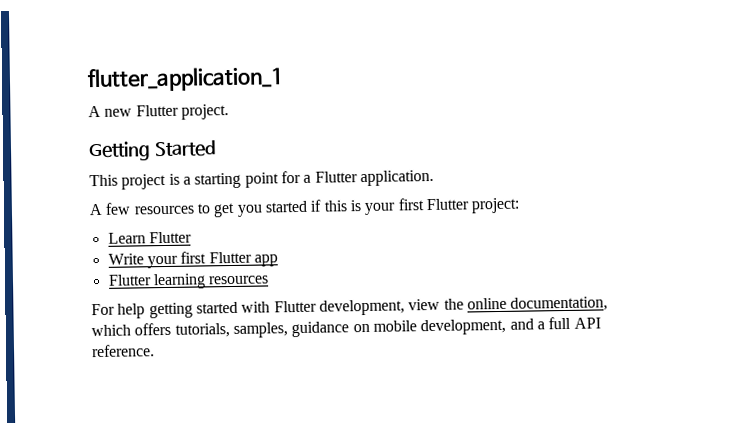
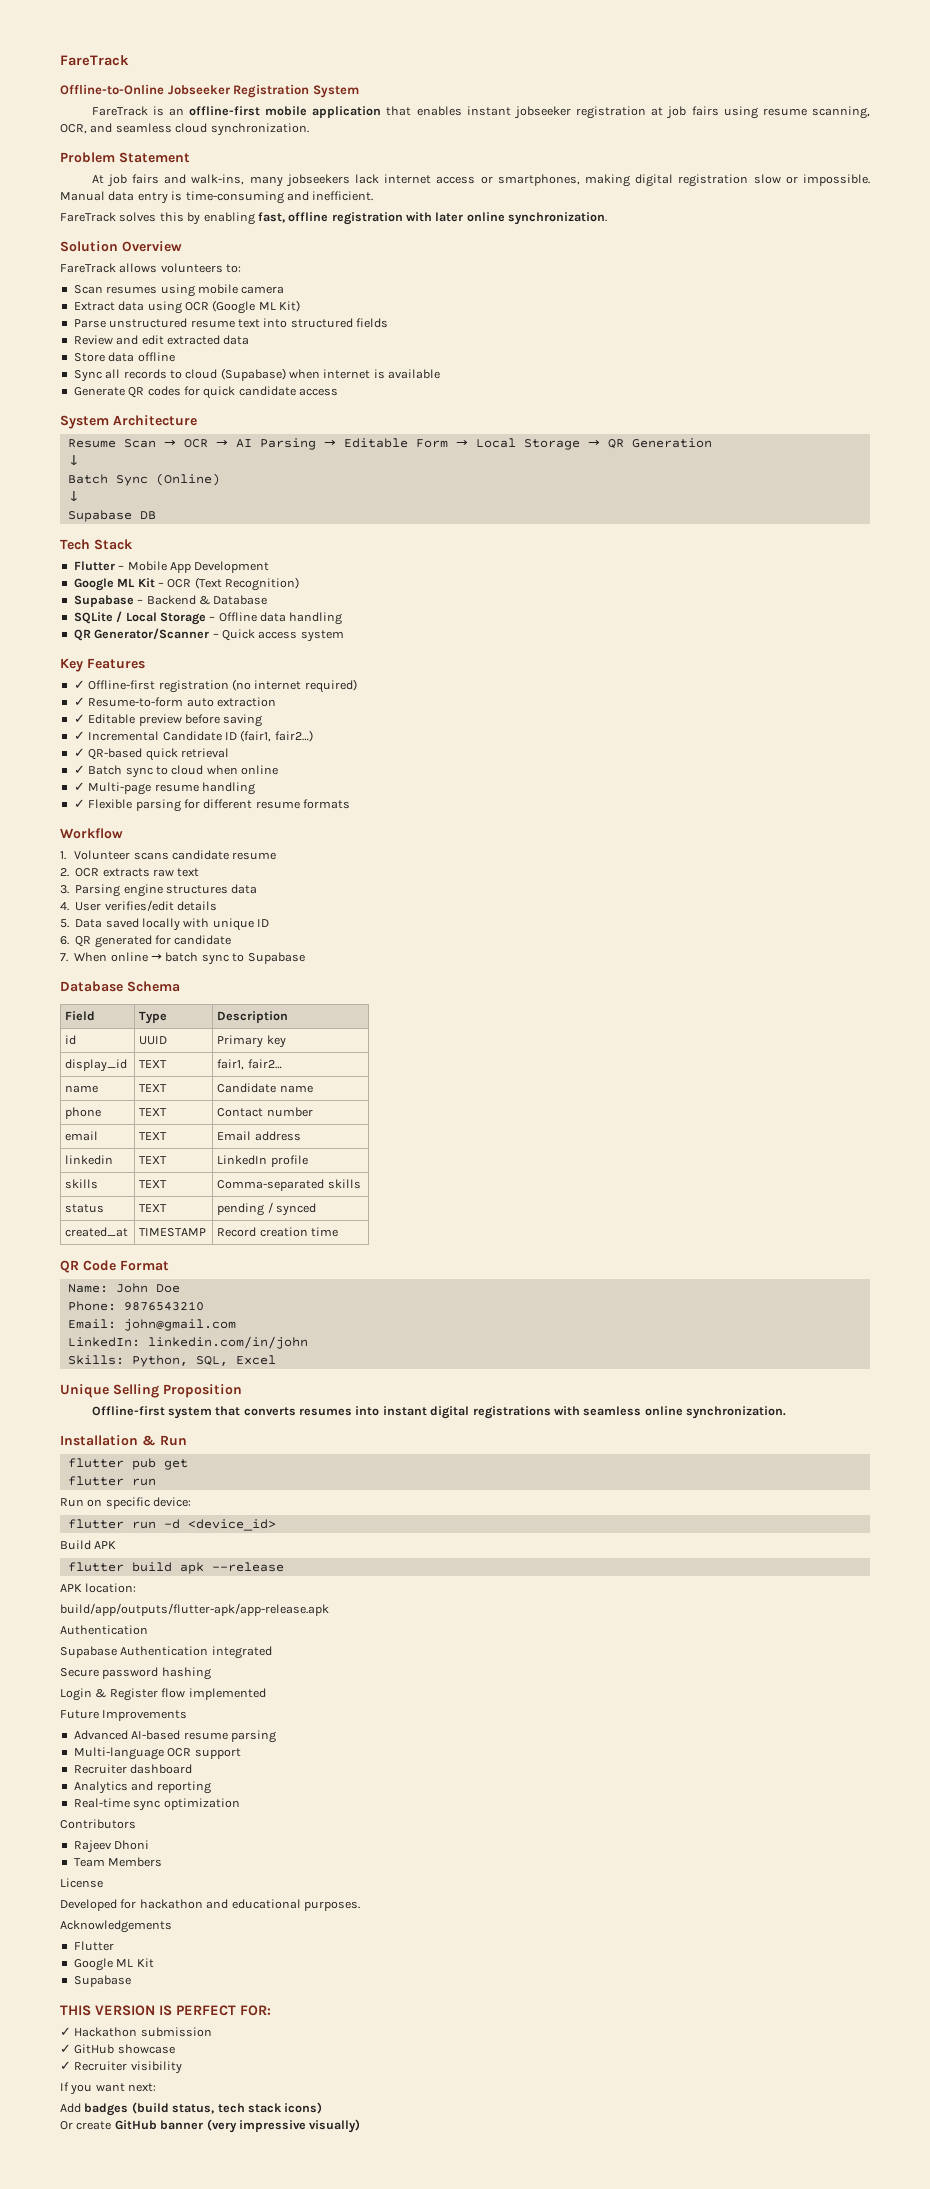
[87,66,284,93] [88,104,229,120] [88,140,217,162] [89,169,434,190] [89,197,521,218] [107,231,192,244] [107,251,278,269] [107,273,270,290] [91,296,609,319] [91,316,601,338] [91,344,155,358] flutter_application_1 // A new Flutter project. // Getting Started // This project is a starting point for a Flutter application. // A few resources to get you started if this is your first Flutter project: // Learn Flutter // Write your first Flutter app // Flutter learning resources // For help getting started with Flutter development, view the online documentation, which offers tutorials, samples, guidance on mobile development, and a full API reference. -> [60,55,129,66] [60,84,359,98] [91,106,871,119] [60,123,309,136] [60,152,190,163] [91,174,871,187] [60,191,374,204] [60,212,608,225] [60,241,182,252] [60,263,242,273] [73,284,285,297] [73,300,300,314] [73,318,388,328] [73,335,250,345] [73,352,175,362] [73,368,441,382] [73,386,338,399] [60,415,197,429] [67,438,712,450] [67,455,80,465] [67,473,220,486] [67,491,80,501] [67,510,156,522] [60,539,133,550] [73,561,270,573] [73,577,299,591] [73,595,268,607] [73,611,343,625] [73,628,344,642] [60,658,145,672] [73,679,357,693] [73,697,276,707] [73,714,263,727] [73,730,313,742] [73,748,229,761] [73,765,278,778] [73,782,255,795] [73,799,350,812] [60,828,123,839] [60,850,277,860] [60,868,200,877] [60,884,258,897] [60,900,217,911] [60,918,270,931] [60,935,232,948] [60,952,305,965] [60,981,180,992] [65,1011,96,1021] [139,1011,168,1024] [217,1011,289,1023] [65,1035,77,1045] [139,1036,168,1045] [217,1035,286,1048] [65,1059,128,1072] [139,1060,168,1068] [217,1059,282,1070] [65,1085,99,1093] [139,1084,168,1092] [217,1083,313,1093] [65,1107,102,1119] [139,1108,168,1116] [217,1107,313,1117] [65,1131,99,1141] [139,1132,168,1140] [217,1131,301,1141] [65,1155,114,1165] [139,1156,168,1164] [217,1155,308,1167] [65,1179,99,1189] [139,1180,168,1188] [217,1179,361,1191] [65,1204,105,1213] [139,1204,168,1212] [217,1202,316,1216] [65,1227,129,1237] [139,1228,207,1237] [217,1227,338,1237] [60,1260,169,1273] [67,1283,180,1293] [67,1301,204,1311] [67,1319,236,1331] [67,1336,308,1349] [67,1355,276,1367] [60,1384,242,1398] [91,1406,787,1419] [60,1435,187,1446] [67,1458,188,1470] [67,1476,156,1486] [60,1497,192,1509] [67,1519,276,1531] [60,1540,117,1550] [67,1562,284,1574] [60,1583,137,1593] [60,1603,329,1616] [60,1625,148,1635] [60,1646,272,1659] [60,1667,211,1680] [60,1688,266,1701] [60,1710,188,1721] [73,1730,276,1743] [73,1747,241,1760] [73,1764,193,1774] [73,1781,211,1794] [73,1798,240,1811] [60,1819,136,1829] [73,1840,150,1853] [73,1857,163,1867] [60,1878,103,1888] [60,1899,360,1911] [60,1920,172,1933] [73,1941,114,1951] [73,1958,154,1971] [73,1975,131,1987] [60,2005,271,2016] [60,2027,212,2037] [60,2044,175,2054] [60,2061,182,2074] [60,2082,157,2095] [60,2102,323,2116] [60,2119,361,2133] FareTrack // Offline-to-Online Jobseeker Registration System // FareTrack is an offline-first mobile application that enables instant jobseeker registration at job fairs using resume scanning, OCR, and seamless cloud synchronization. // Problem Statement // At job fairs and walk-ins, many jobseekers lack internet access or smartphones, making digital registration slow or impossible. Manual data entry is time-consuming and inefficient. // FareTrack solves this by enabling fast, offline registration with later online synchronization. // Solution Overview // FareTrack allows volunteers to: // Scan resumes using mobile camera // Extract data using OCR (Google ML Kit) // Parse unstructured resume text into structured fields // Review and edit extracted data // Store data offline // Sync all records to cloud (Supabase) when internet is available // Generate QR codes for quick candidate access // System Architecture // Resume Scan → OCR → AI Parsing → Editable Form → Local Storage → QR Generation // ↓ // Batch Sync (Online) // ↓ // Supabase DB // Tech Stack // Flutter – Mobile App Development // Google ML Kit – OCR (Text Recognition) // Supabase – Backend & Database // SQLite / Local Storage – Offline data handling // QR Generator/Scanner – Quick access system // Key Features // ✓ Offline-first registration (no internet required) // ✓ Resume-to-form auto extraction // ✓ Editable preview before saving // ✓ Incremental Candidate ID (fair1, fair2…) // ✓ QR-based quick retrieval // ✓ Batch sync to cloud when online // ✓ Multi-page resume handling // ✓ Flexible parsing for different resume formats // Workflow // 1. Volunteer scans candidate resume // 2. OCR extracts raw text // 3. Parsing engine structures data // 4. User verifies/edit details // 5. Data saved locally with unique ID // 6. QR generated for candidate // 7. When online → batch sync to Supabase // Database Schema // Field | Type | Description // id | UUID | Primary key // display_id | TEXT | fair1, fair2… // name | TEXT | Candidate name // phone | TEXT | Contact number // email | TEXT | Email address // linkedin | TEXT | LinkedIn profile // skills | TEXT | Comma-separated skills // status | TEXT | pending / synced // created_at | TIMESTAMP | Record creation time // QR Code Format // Name: John Doe // Phone: 9876543210 // Email: john@gmail.com // LinkedIn: linkedin.com/in/john // Skills: Python, SQL, Excel // Unique Selling Proposition // Offline-first system that converts resumes into instant digital registrations with seamless online synchronization. // Installation & Run // flutter pub get // flutter run // Run on specific device: // flutter run -d <device_id> // Build APK // flutter build apk --release // APK location: // build/app/outputs/flutter-apk/app-release.apk // Authentication // Supabase Authentication integrated // Secure password hashing // Login & Register flow implemented // Future Improvements // Advanced AI-based resume parsing // Multi-language OCR support // Recruiter dashboard // Analytics and reporting // Real-time sync optimization // Contributors // Rajeev Dhoni // Team Members // License // Developed for hackathon and educational purposes. // Acknowledgements // Flutter // Google ML Kit // Supabase // THIS VERSION IS PERFECT FOR: // ✓ Hackathon submission // ✓ GitHub showcase // ✓ Recruiter visibility // If you want next: // Add badges (build status, tech stack icons) // Or create GitHub banner (very impressive visually)

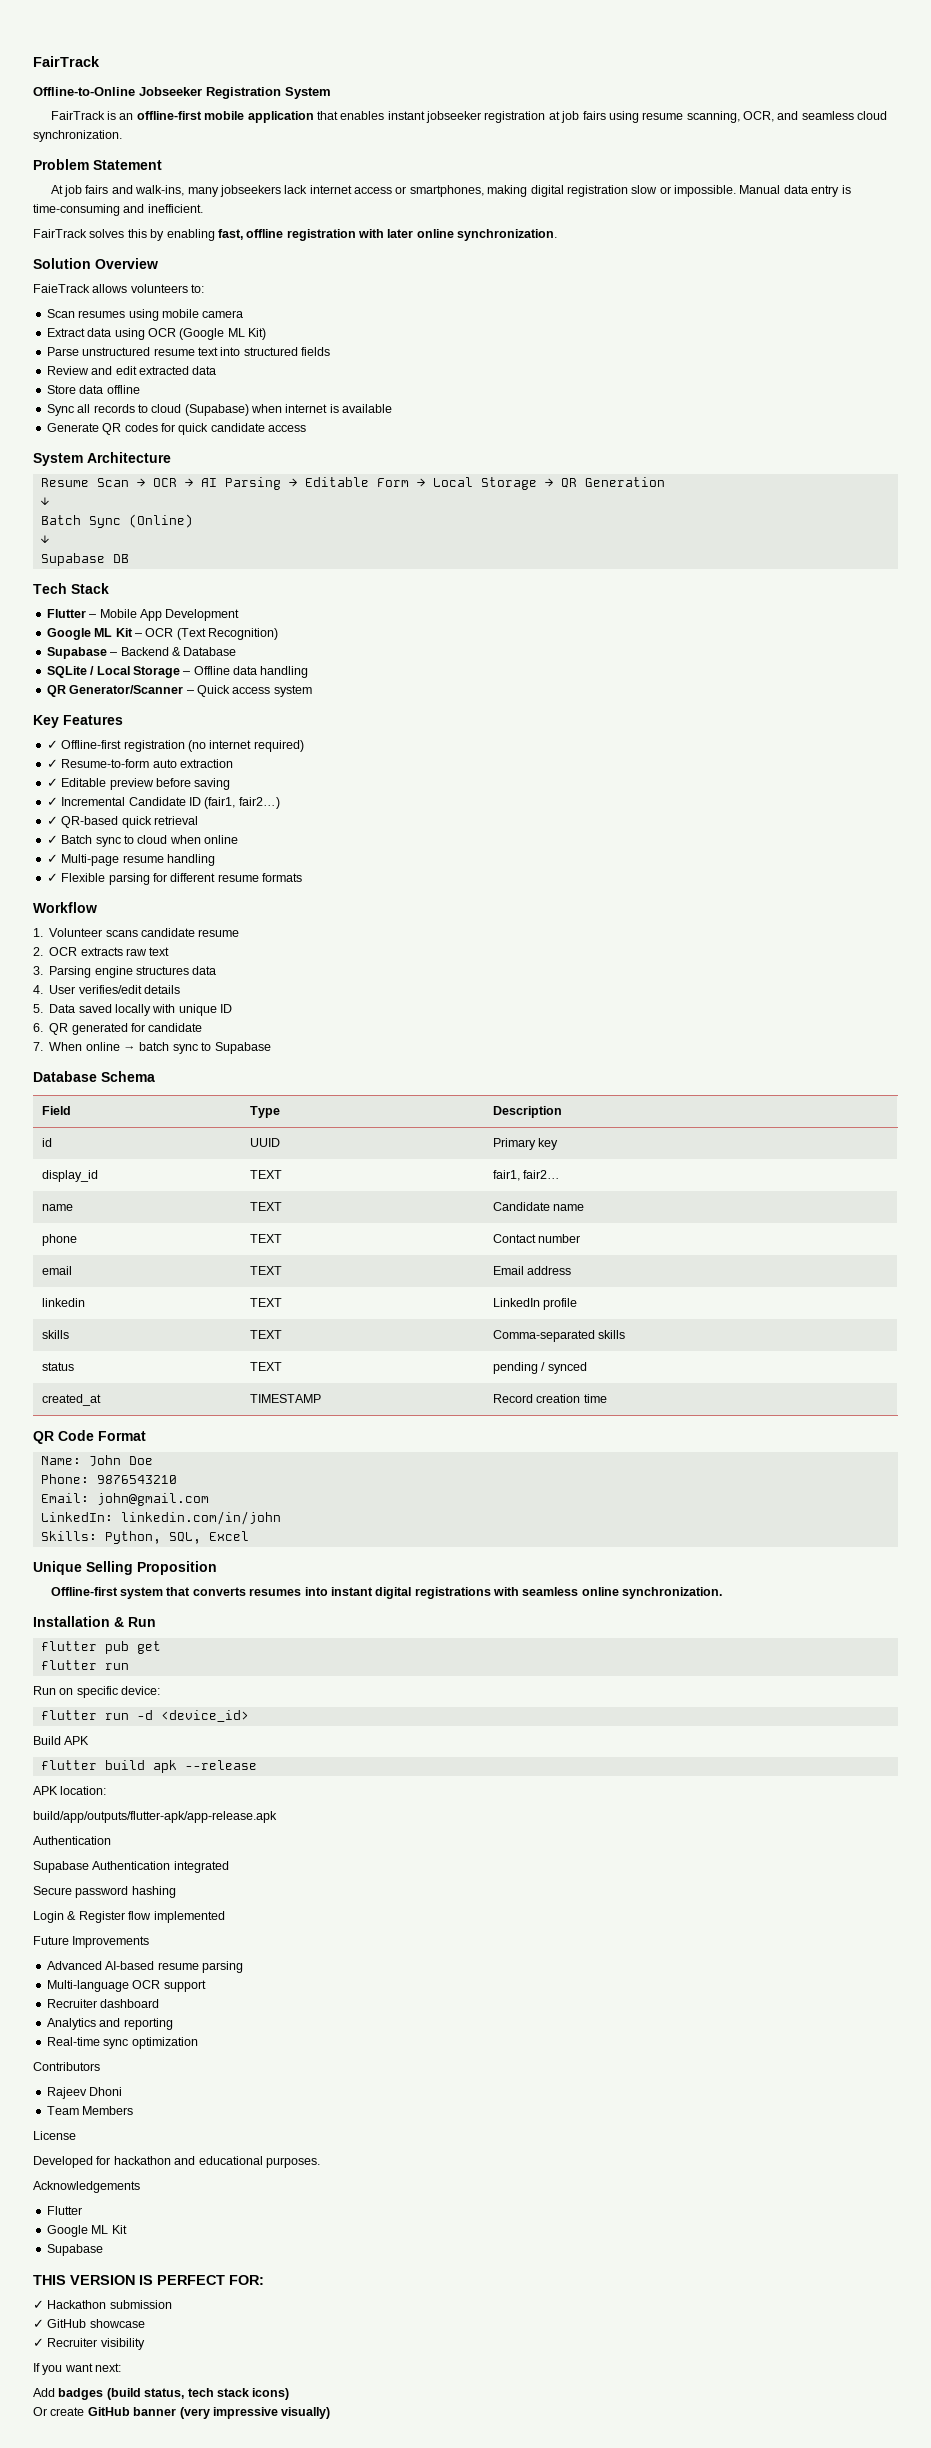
[60,55,129,66] FareTrack -> [33,56,100,67] FairTrack
[91,106,148,116] FareTrack -> [50,111,105,120] FairTrack
[60,212,116,222] FareTrack -> [33,229,87,238] FairTrack
[60,263,116,273] FareTrack -> [33,284,90,293] FaieTrack

